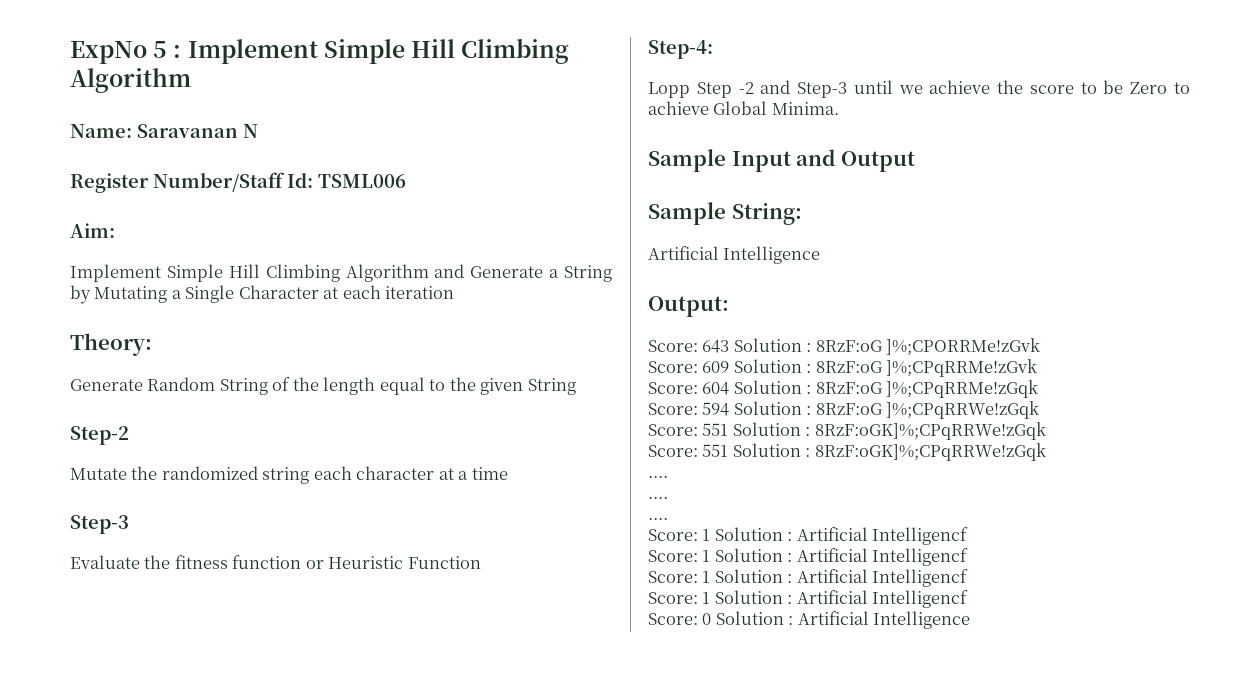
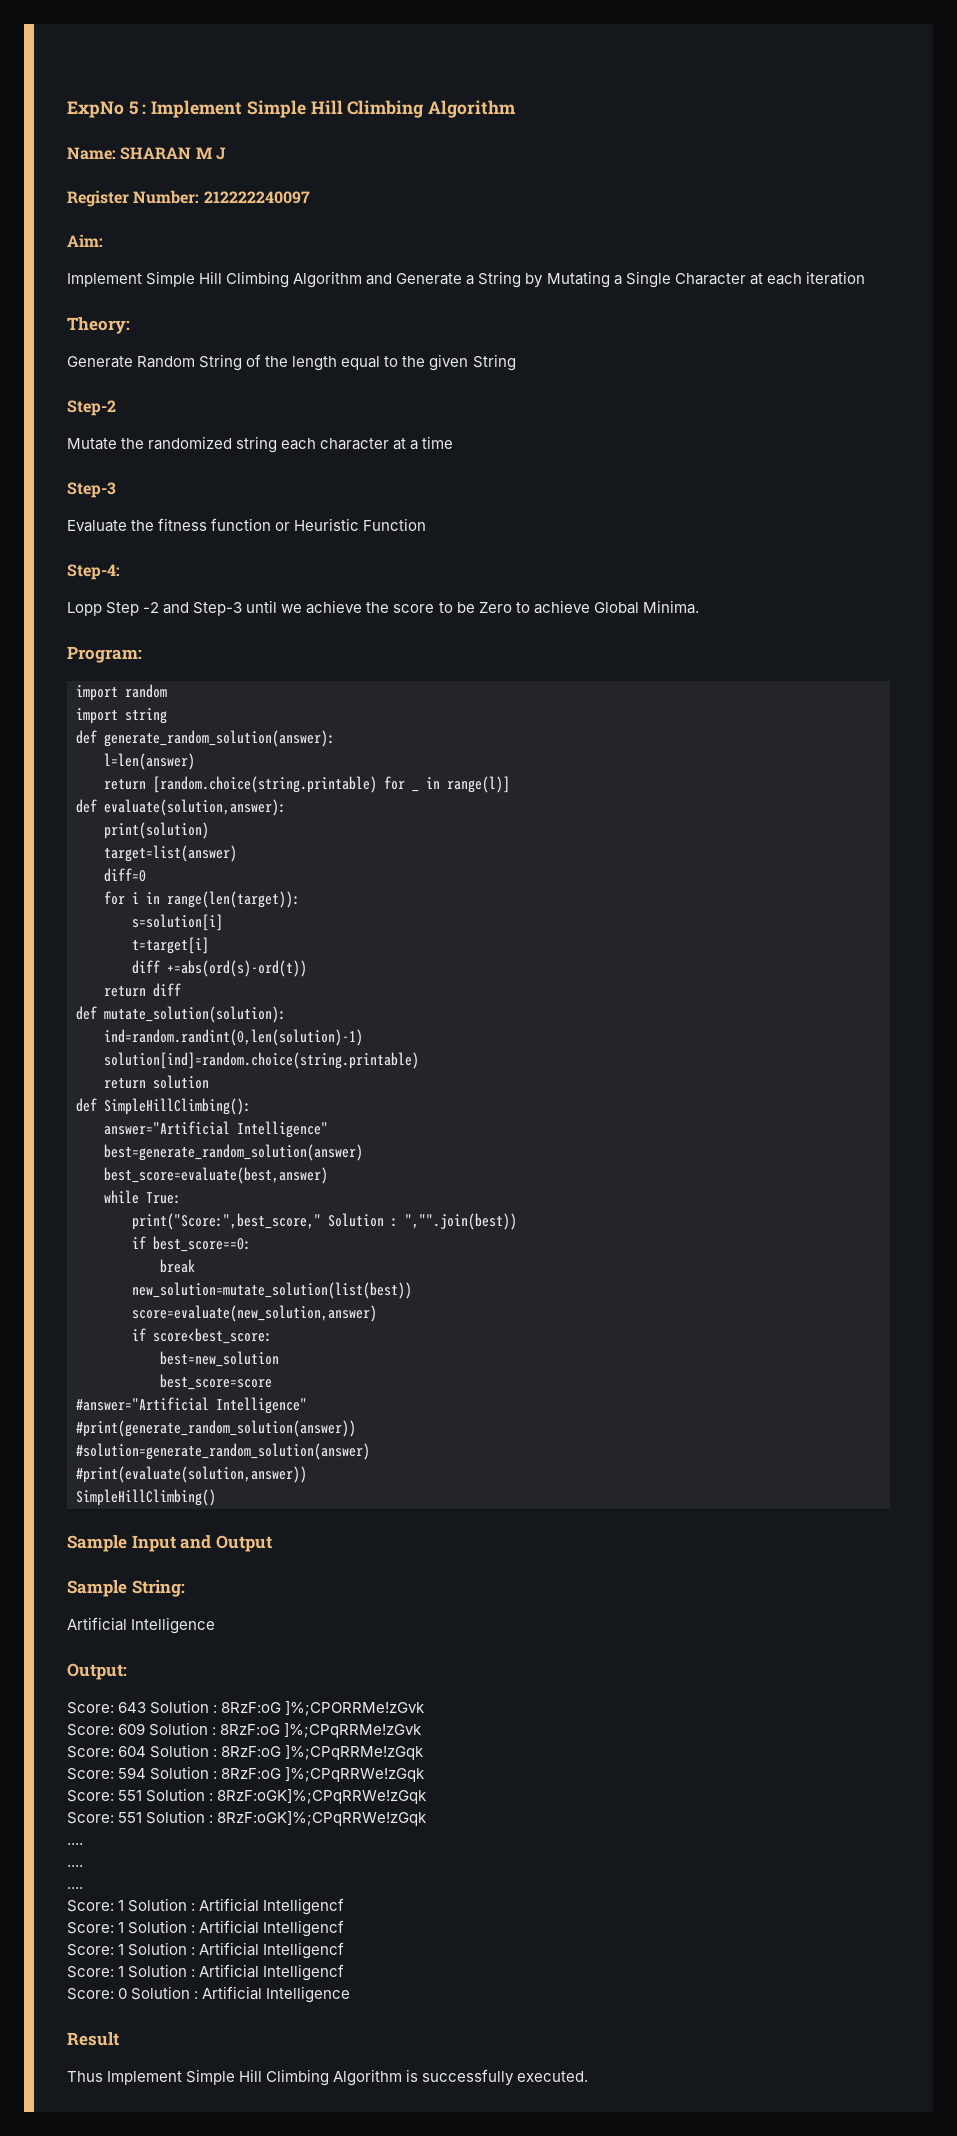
[137,124,258,138] [70,172,406,193] Saravanan N // Register Number/Staff Id: TSML006 -> [120,147,226,160] [67,190,310,207] SHARAN M J // Register Number: 212222240097
(839, 108) none -> [67,646,142,663] [76,684,167,701] [76,708,167,724] [76,730,335,747] [104,753,195,770] [104,776,419,793] [426,776,510,793] [76,799,286,816] [104,822,209,839] [104,845,237,862] [104,868,146,882] [104,891,300,908] [132,914,223,931] [132,937,209,954] [132,960,307,977] [104,983,181,997] [76,1006,286,1023] [104,1029,363,1046] [104,1052,419,1069] [104,1075,209,1089] [76,1098,251,1115] [104,1121,328,1138] [104,1144,363,1161] [104,1167,328,1184] [104,1190,181,1204] [132,1213,517,1230] [132,1236,251,1252] [160,1259,195,1273] [132,1282,412,1299] [132,1305,377,1322] [132,1328,272,1344] [160,1351,279,1367] [160,1374,272,1390] [76,1397,307,1414] [76,1420,356,1437] [76,1443,370,1460] [76,1466,307,1483] [76,1489,216,1506] // Program: // import random // import string // def generate_random_solution(answer): // l=len(answer) // return [random.choice(string.printable) for _ in range(l)] // def evaluate(solution,answer): // print(solution) // target=list(answer) // diff=0 // for i in range(len(target)): // s=solution[i] // t=target[i] // diff +=abs(ord(s)-ord(t)) // return diff // def mutate_solution(solution): // ind=random.randint(0,len(solution)-1) // solution[ind]=random.choice(string.printable) // return solution // def SimpleHillClimbing(): // answer="Artificial Intelligence" // best=generate_random_solution(answer) // best_score=evaluate(best,answer) // while True: // print("Score:",best_score," Solution : ","".join(best)) // if best_score==0: // break // new_solution=mutate_solution(list(best)) // score=evaluate(new_solution,answer) // if score<best_score: // best=new_solution // best_score=score // #answer="Artificial Intelligence" // #print(generate_random_solution(answer)) // #solution=generate_random_solution(answer) // #print(evaluate(solution,answer)) // SimpleHillClimbing()
(971, 620) none -> [67,2032,119,2046] [67,2069,589,2086] // Result // Thus Implement Simple Hill Climbing Algorithm is successfully executed.

